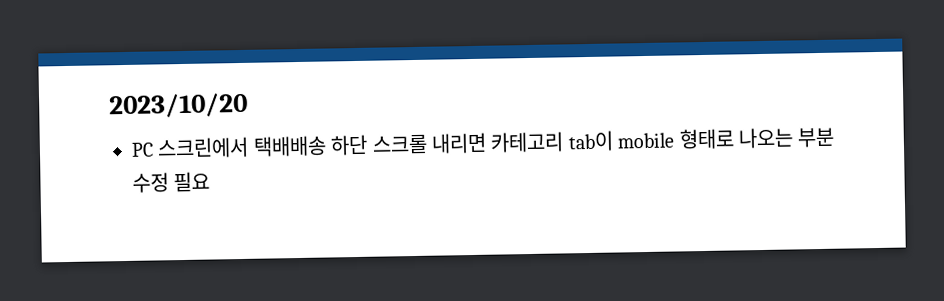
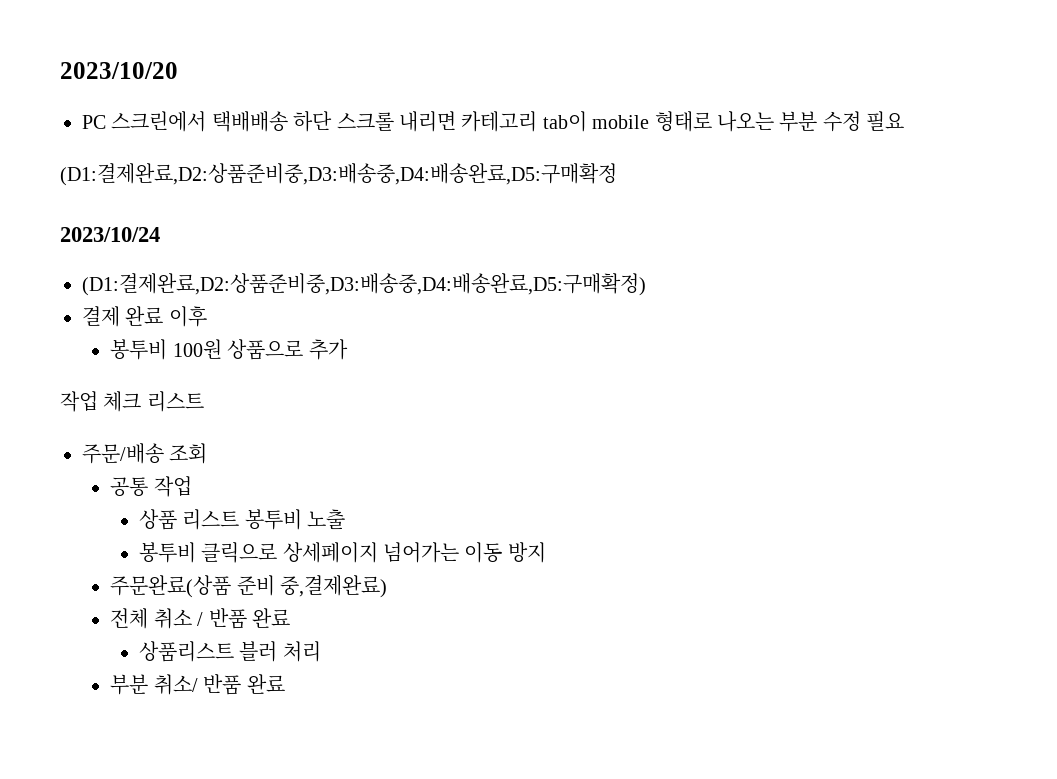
(211, 182) none -> [60,163,617,186] [60,227,160,242] [82,273,646,296] [82,306,207,327] [110,339,348,360] [60,391,204,412] [82,443,208,464] [110,476,192,497] [138,509,345,530] [138,542,546,563] [110,575,388,598] [110,608,290,629] [138,641,321,662] [110,674,285,695] // (D1:결제완료,D2:상품준비중,D3:배송중,D4:배송완료,D5:구매확정 // 2023/10/24 // (D1:결제완료,D2:상품준비중,D3:배송중,D4:배송완료,D5:구매확정) // 결제 완료 이후 // 봉투비 100원 상품으로 추가 // 작업 체크 리스트 // 주문/배송 조회 // 공통 작업 // 상품 리스트 봉투비 노출 // 봉투비 클릭으로 상세페이지 넘어가는 이동 방지 // 주문완료(상품 준비 중,결제완료) // 전체 취소 / 반품 완료 // 상품리스트 블러 처리 // 부분 취소/ 반품 완료

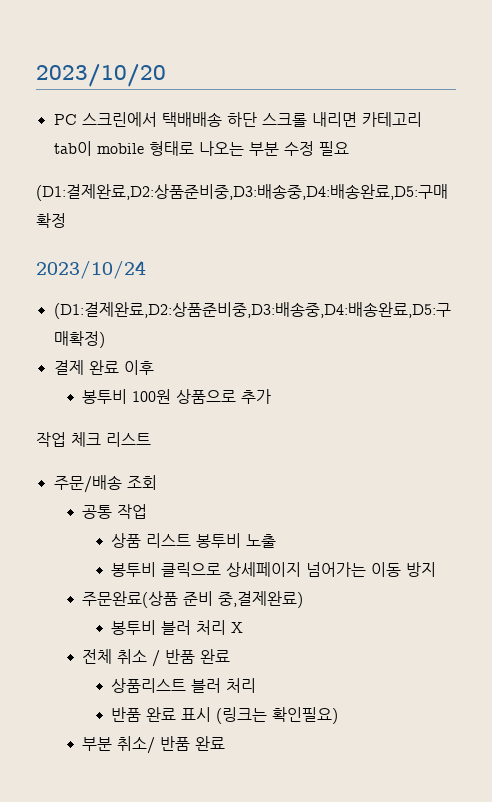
(388, 586) none -> [110,620,243,635] // 봉투비 블러 처리 X
(321, 651) none -> [110,707,338,724] // 반품 완료 표시 (링크는 확인필요)

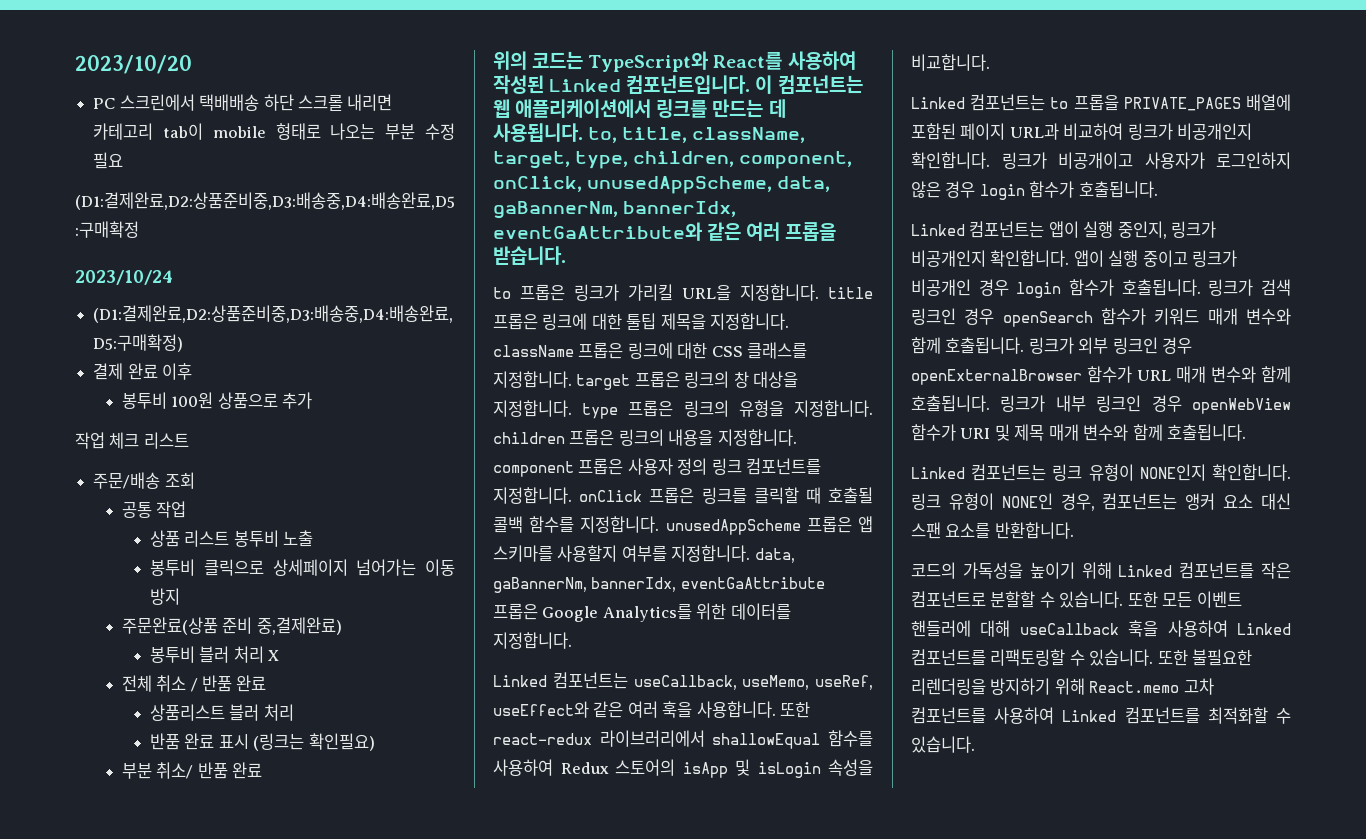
(226, 743) none -> [493,51,856,72] [493,75,863,94] [493,99,786,118] [493,123,806,143] [493,151,853,169] [493,176,831,194] [493,201,737,219] [493,222,837,241] [493,246,566,265] [493,284,873,301] [493,313,790,330] [493,342,808,359] [493,371,799,390] [493,400,873,419] [493,429,797,446] [493,458,822,477] [493,487,873,504] [493,516,873,535] [493,545,795,563] [493,577,825,593] [493,603,791,622] [493,632,572,649] [493,672,873,690] [493,701,811,718] [493,730,873,749] [493,759,873,778] [911,54,990,71] [911,94,1291,111] [911,123,1253,140] [911,152,1291,169] [911,181,1158,200] [911,221,1217,239] [911,250,1238,267] [911,279,1291,298] [911,308,1291,327] [911,337,1193,354] [911,366,1291,385] [911,395,1291,414] [911,424,1247,441] [911,464,1291,481] [911,493,1291,511] [911,522,1074,539] [911,562,1291,579] [911,591,1242,608] [911,620,1291,637] [911,649,1253,666] [911,678,1214,695] [911,707,1291,724] [911,736,975,753] // 위의 코드는 TypeScript와 React를 사용하여 작성된 Linked 컴포넌트입니다. 이 컴포넌트는 웹 애플리케이션에서 링크를 만드는 데 사용됩니다. to, title, className, target, type, children, component, onClick, unusedAppScheme, data, gaBannerNm, bannerIdx, eventGaAttribute와 같은 여러 프롭을 받습니다. // to 프롭은 링크가 가리킬 URL을 지정합니다. title 프롭은 링크에 대한 툴팁 제목을 지정합니다. className 프롭은 링크에 대한 CSS 클래스를 지정합니다. target 프롭은 링크의 창 대상을 지정합니다. type 프롭은 링크의 유형을 지정합니다. children 프롭은 링크의 내용을 지정합니다. component 프롭은 사용자 정의 링크 컴포넌트를 지정합니다. onClick 프롭은 링크를 클릭할 때 호출될 콜백 함수를 지정합니다. unusedAppScheme 프롭은 앱 스키마를 사용할지 여부를 지정합니다. data, gaBannerNm, bannerIdx, eventGaAttribute 프롭은 Google Analytics를 위한 데이터를 지정합니다. // Linked 컴포넌트는 useCallback, useMemo, useRef, useEffect와 같은 여러 훅을 사용합니다. 또한 react-redux 라이브러리에서 shallowEqual 함수를 사용하여 Redux 스토어의 isApp 및 isLogin 속성을 비교합니다. // Linked 컴포넌트는 to 프롭을 PRIVATE_PAGES 배열에 포함된 페이지 URL과 비교하여 링크가 비공개인지 확인합니다. 링크가 비공개이고 사용자가 로그인하지 않은 경우 login 함수가 호출됩니다. // Linked 컴포넌트는 앱이 실행 중인지, 링크가 비공개인지 확인합니다. 앱이 실행 중이고 링크가 비공개인 경우 login 함수가 호출됩니다. 링크가 검색 링크인 경우 openSearch 함수가 키워드 매개 변수와 함께 호출됩니다. 링크가 외부 링크인 경우 openExternalBrowser 함수가 URL 매개 변수와 함께 호출됩니다. 링크가 내부 링크인 경우 openWebView 함수가 URI 및 제목 매개 변수와 함께 호출됩니다. // Linked 컴포넌트는 링크 유형이 NONE인지 확인합니다. 링크 유형이 NONE인 경우, 컴포넌트는 앵커 요소 대신 스팬 요소를 반환합니다. // 코드의 가독성을 높이기 위해 Linked 컴포넌트를 작은 컴포넌트로 분할할 수 있습니다. 또한 모든 이벤트 핸들러에 대해 useCallback 훅을 사용하여 Linked 컴포넌트를 리팩토링할 수 있습니다. 또한 불필요한 리렌더링을 방지하기 위해 React.memo 고차 컴포넌트를 사용하여 Linked 컴포넌트를 최적화할 수 있습니다.

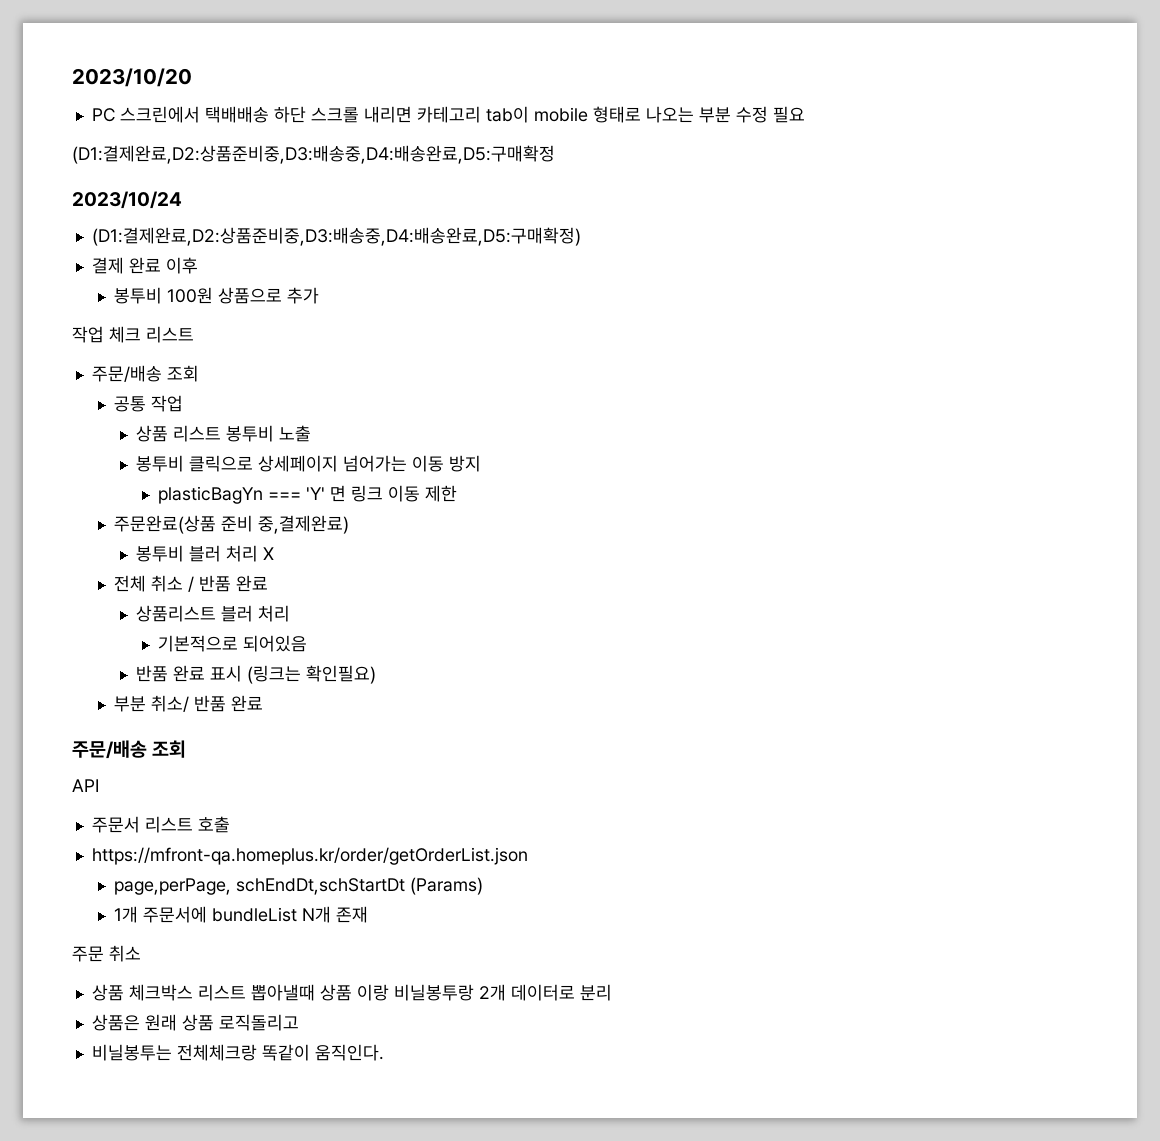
(181, 596) none -> [158,485,458,504] // plasticBagYn === 'Y' 면 링크 이동 제한
(294, 712) none -> [158,635,308,652] // 기본적으로 되어있음
[493,51,856,72] [493,75,863,94] [493,99,786,118] [493,123,806,143] [493,151,853,169] [493,176,831,194] [493,201,737,219] [493,222,837,241] [493,246,566,265] [493,284,873,301] [493,313,790,330] [493,342,808,359] [493,371,799,390] [493,400,873,419] [493,429,797,446] [493,458,822,477] [493,487,873,504] [493,516,873,535] [493,545,795,563] [493,577,825,593] [493,603,791,622] [493,632,572,649] [493,672,873,690] [493,701,811,718] [493,730,873,749] [493,759,873,778] [911,54,990,71] [911,94,1291,111] [911,123,1253,140] [911,152,1291,169] [911,181,1158,200] [911,221,1217,239] [911,250,1238,267] [911,279,1291,298] [911,308,1291,327] [911,337,1193,354] [911,366,1291,385] [911,395,1291,414] [911,424,1247,441] [911,464,1291,481] [911,493,1291,511] [911,522,1074,539] [911,562,1291,579] [911,591,1242,608] [911,620,1291,637] [911,649,1253,666] [911,678,1214,695] [911,707,1291,724] [911,736,975,753] 위의 코드는 TypeScript와 React를 사용하여 작성된 Linked 컴포넌트입니다. 이 컴포넌트는 웹 애플리케이션에서 링크를 만드는 데 사용됩니다. to, title, className, target, type, children, component, onClick, unusedAppScheme, data, gaBannerNm, bannerIdx, eventGaAttribute와 같은 여러 프롭을 받습니다. // to 프롭은 링크가 가리킬 URL을 지정합니다. title 프롭은 링크에 대한 툴팁 제목을 지정합니다. className 프롭은 링크에 대한 CSS 클래스를 지정합니다. target 프롭은 링크의 창 대상을 지정합니다. type 프롭은 링크의 유형을 지정합니다. children 프롭은 링크의 내용을 지정합니다. component 프롭은 사용자 정의 링크 컴포넌트를 지정합니다. onClick 프롭은 링크를 클릭할 때 호출될 콜백 함수를 지정합니다. unusedAppScheme 프롭은 앱 스키마를 사용할지 여부를 지정합니다. data, gaBannerNm, bannerIdx, eventGaAttribute 프롭은 Google Analytics를 위한 데이터를 지정합니다. // Linked 컴포넌트는 useCallback, useMemo, useRef, useEffect와 같은 여러 훅을 사용합니다. 또한 react-redux 라이브러리에서 shallowEqual 함수를 사용하여 Redux 스토어의 isApp 및 isLogin 속성을 비교합니다. // Linked 컴포넌트는 to 프롭을 PRIVATE_PAGES 배열에 포함된 페이지 URL과 비교하여 링크가 비공개인지 확인합니다. 링크가 비공개이고 사용자가 로그인하지 않은 경우 login 함수가 호출됩니다. // Linked 컴포넌트는 앱이 실행 중인지, 링크가 비공개인지 확인합니다. 앱이 실행 중이고 링크가 비공개인 경우 login 함수가 호출됩니다. 링크가 검색 링크인 경우 openSearch 함수가 키워드 매개 변수와 함께 호출됩니다. 링크가 외부 링크인 경우 openExternalBrowser 함수가 URL 매개 변수와 함께 호출됩니다. 링크가 내부 링크인 경우 openWebView 함수가 URI 및 제목 매개 변수와 함께 호출됩니다. // Linked 컴포넌트는 링크 유형이 NONE인지 확인합니다. 링크 유형이 NONE인 경우, 컴포넌트는 앵커 요소 대신 스팬 요소를 반환합니다. // 코드의 가독성을 높이기 위해 Linked 컴포넌트를 작은 컴포넌트로 분할할 수 있습니다. 또한 모든 이벤트 핸들러에 대해 useCallback 훅을 사용하여 Linked 컴포넌트를 리팩토링할 수 있습니다. 또한 불필요한 리렌더링을 방지하기 위해 React.memo 고차 컴포넌트를 사용하여 Linked 컴포넌트를 최적화할 수 있습니다. -> [72,740,187,759] [72,779,99,792] [91,816,230,833] [91,847,528,865] [113,877,483,895] [113,906,368,923] [72,945,141,962] [91,984,612,1001] [91,1014,299,1031] [91,1044,384,1061] 주문/배송 조회 // API // 주문서 리스트 호출 // https://mfront-qa.homeplus.kr/order/getOrderList.json // page,perPage, schEndDt,schStartDt (Params) // 1개 주문서에 bundleList N개 존재 // 주문 취소 // 상품 체크박스 리스트 뽑아낼때 상품 이랑 비닐봉투랑 2개 데이터로 분리 // 상품은 원래 상품 로직돌리고 // 비닐봉투는 전체체크랑 똑같이 움직인다.

